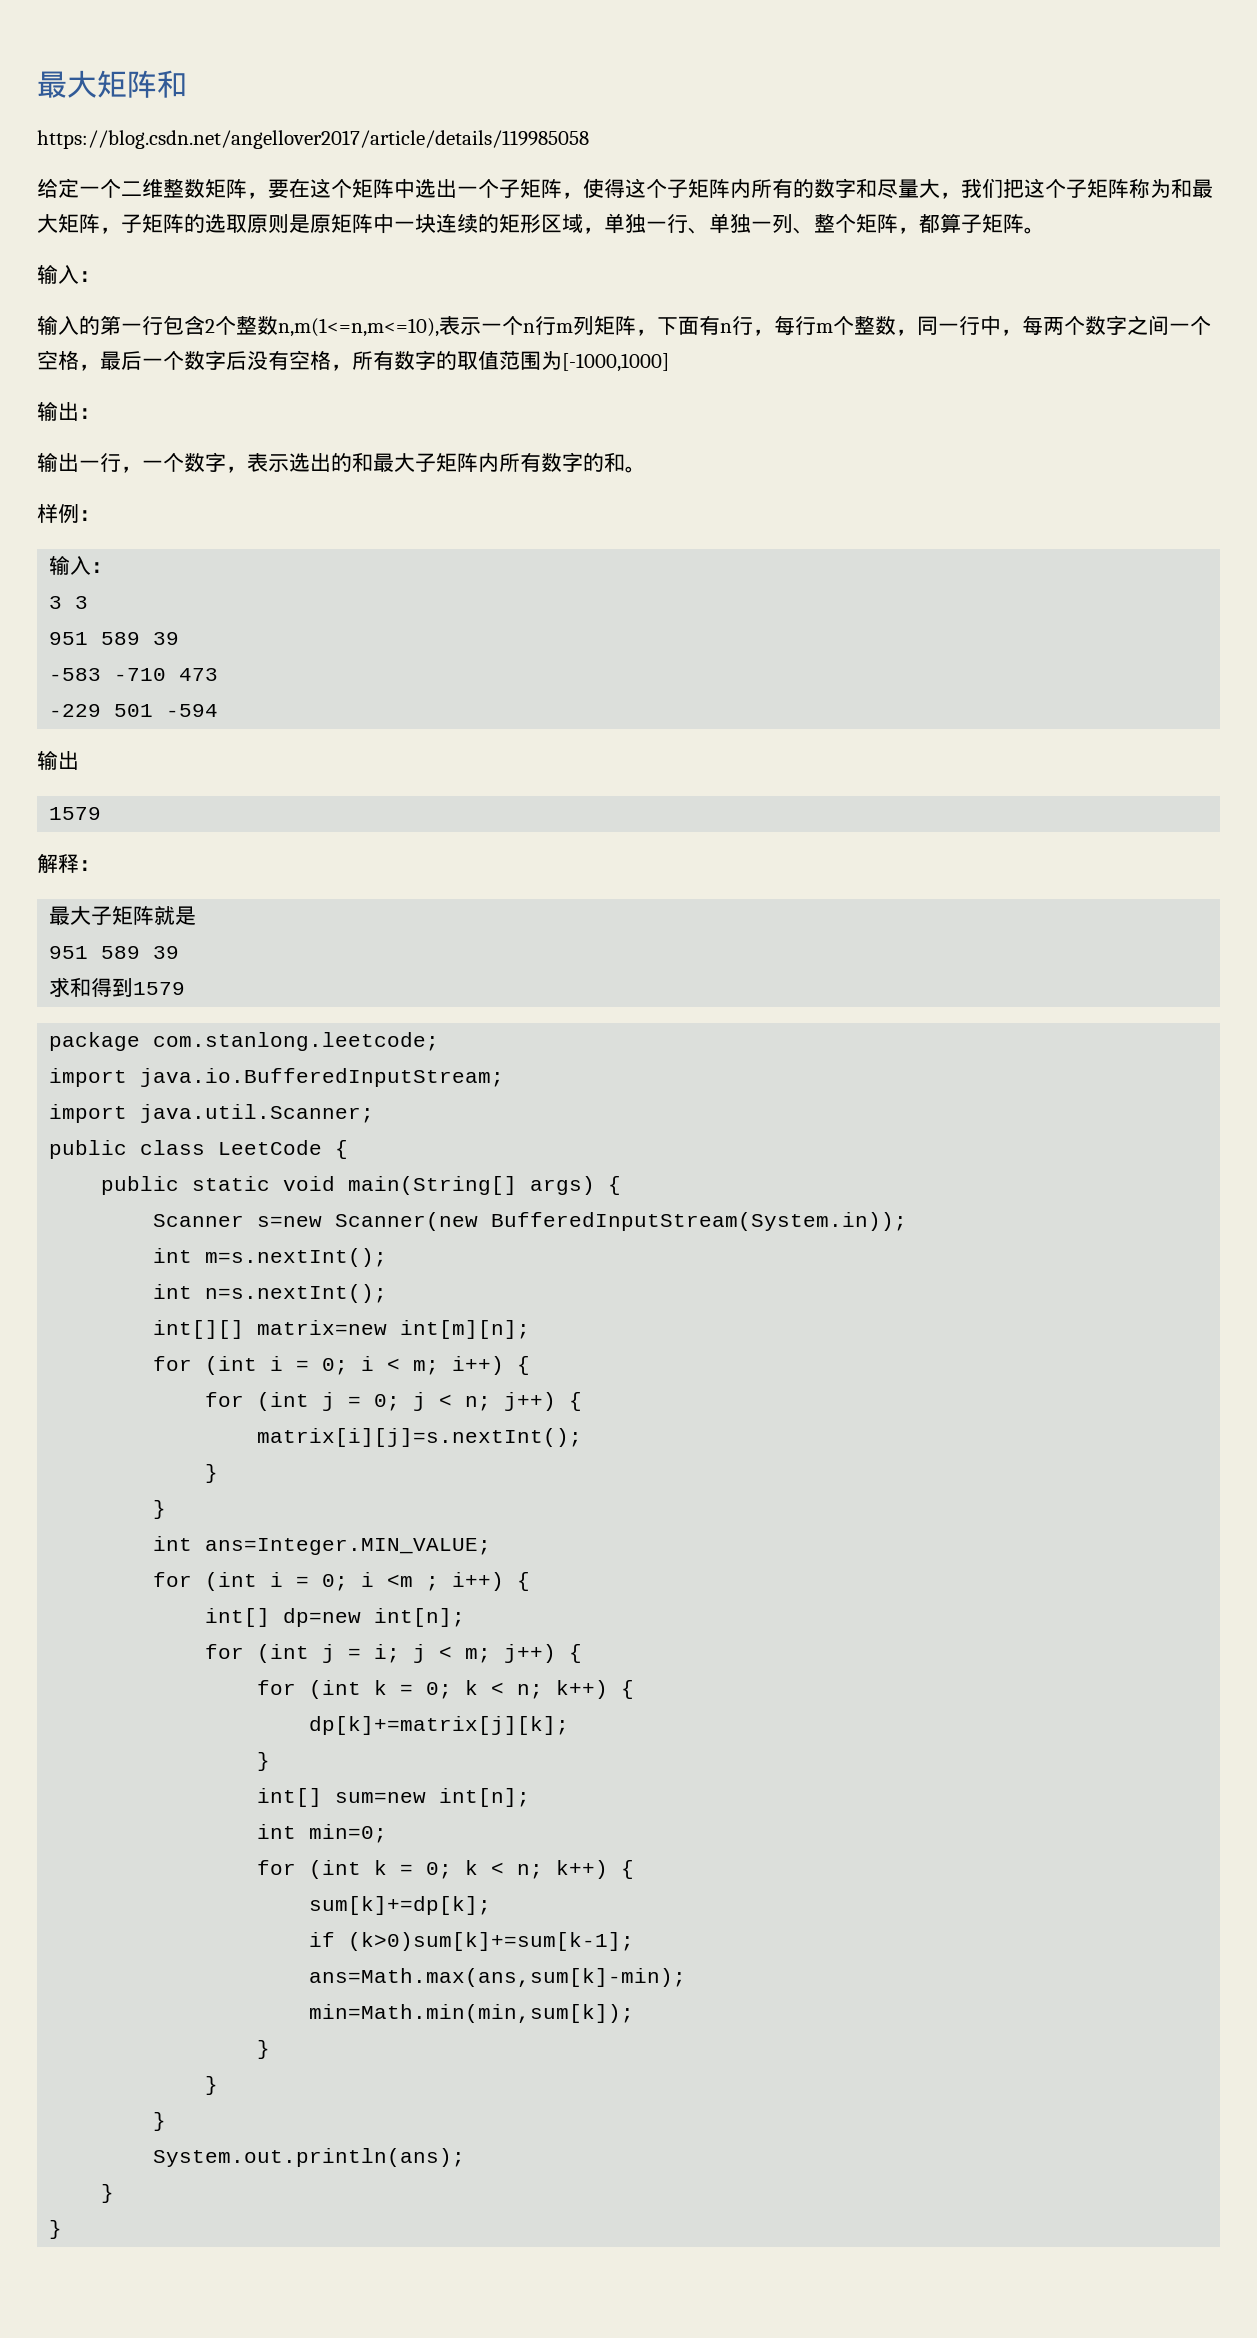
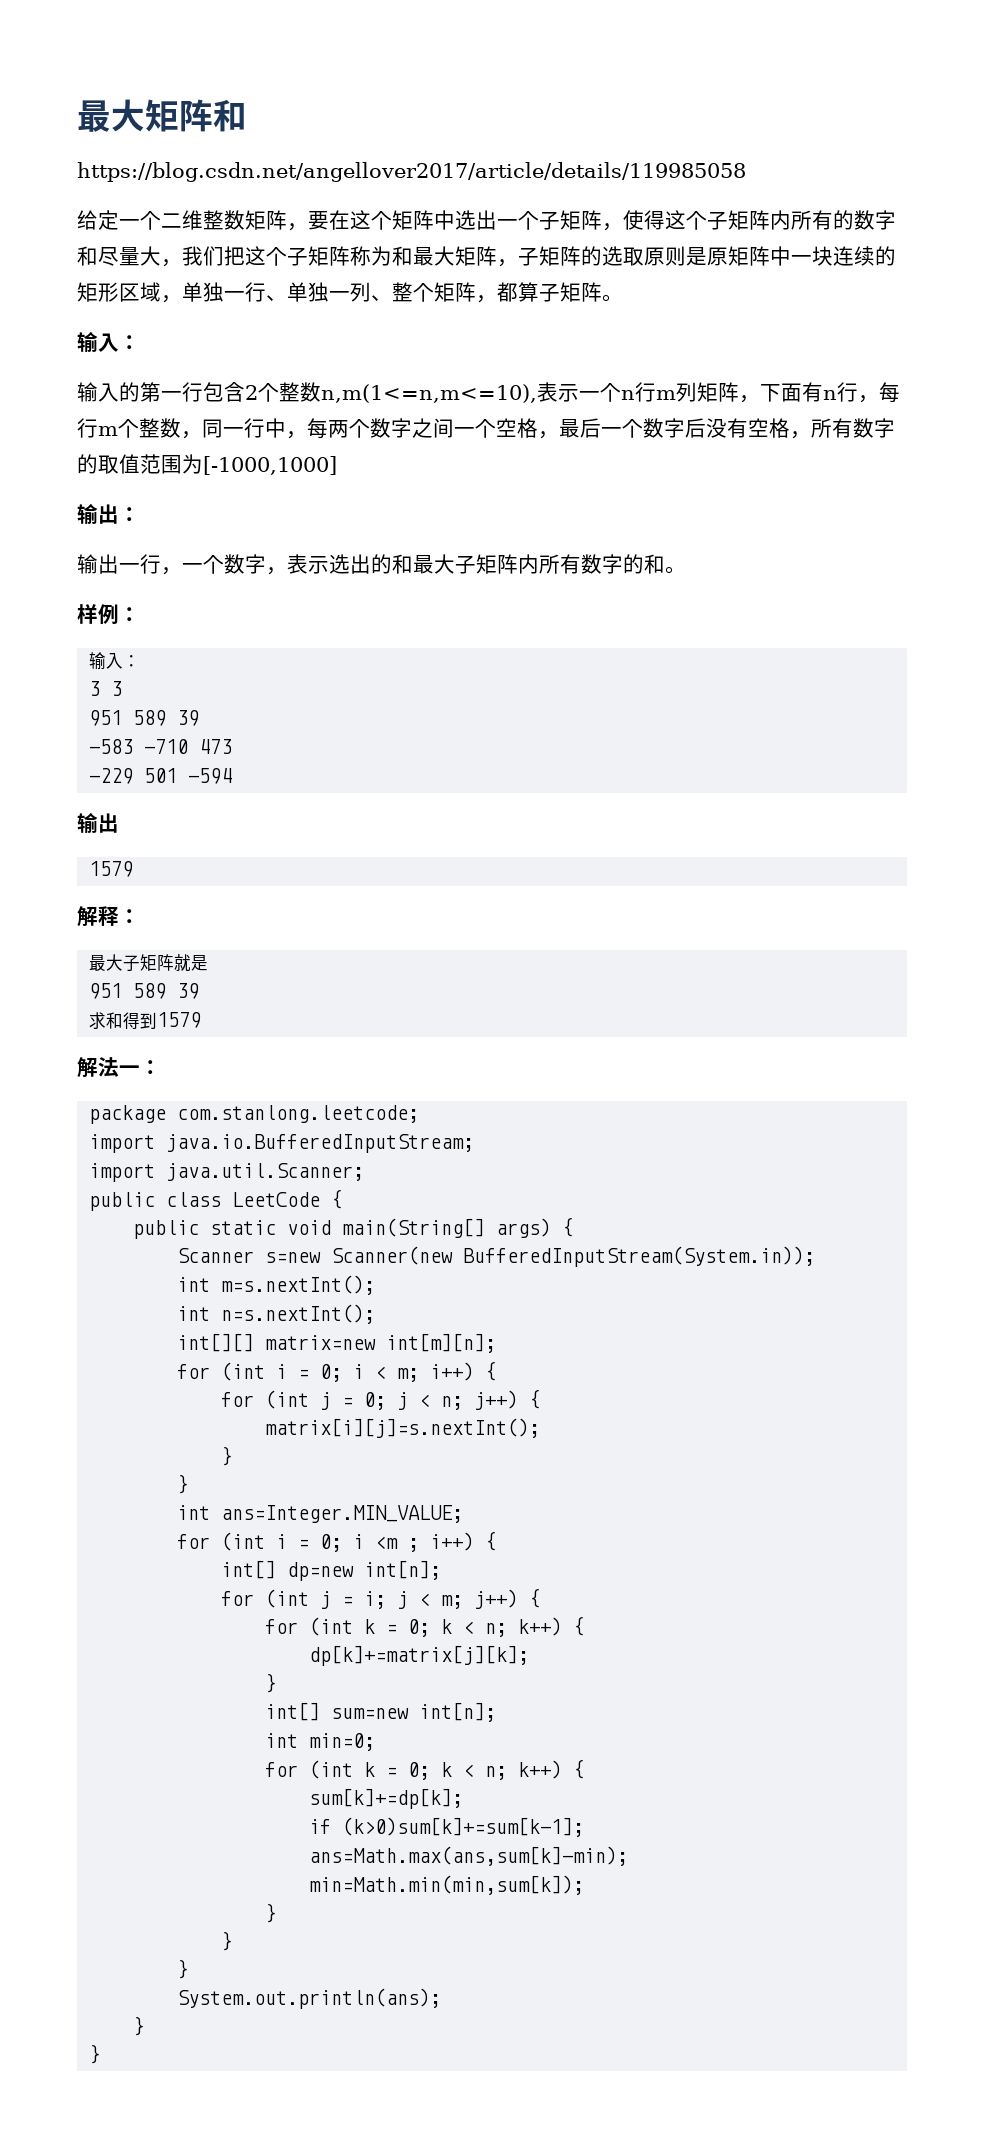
(186, 988) none -> [77,1057,161,1078] // 解法一：

